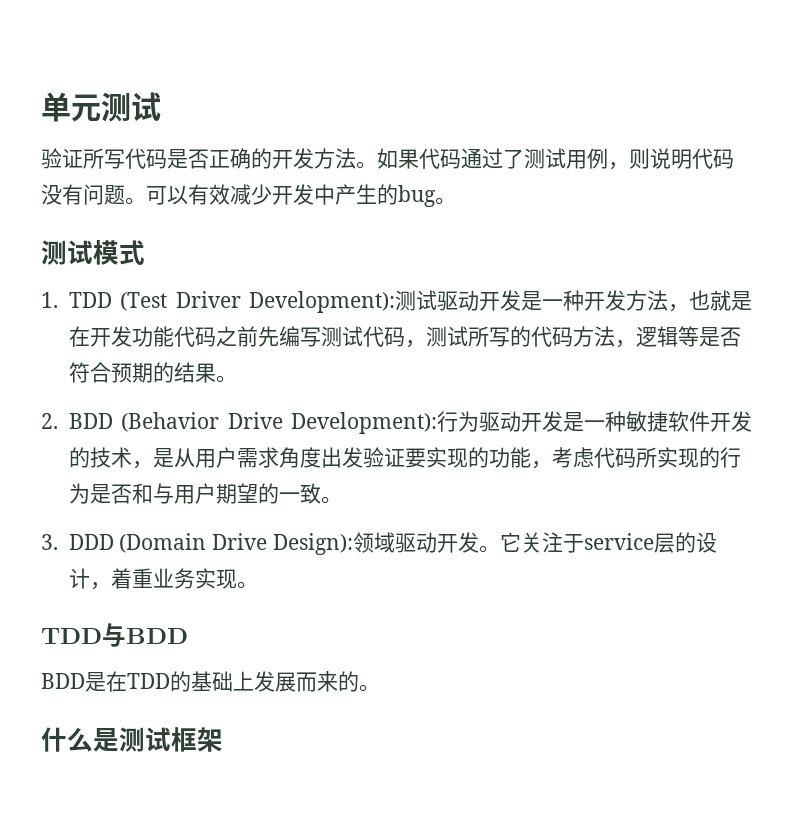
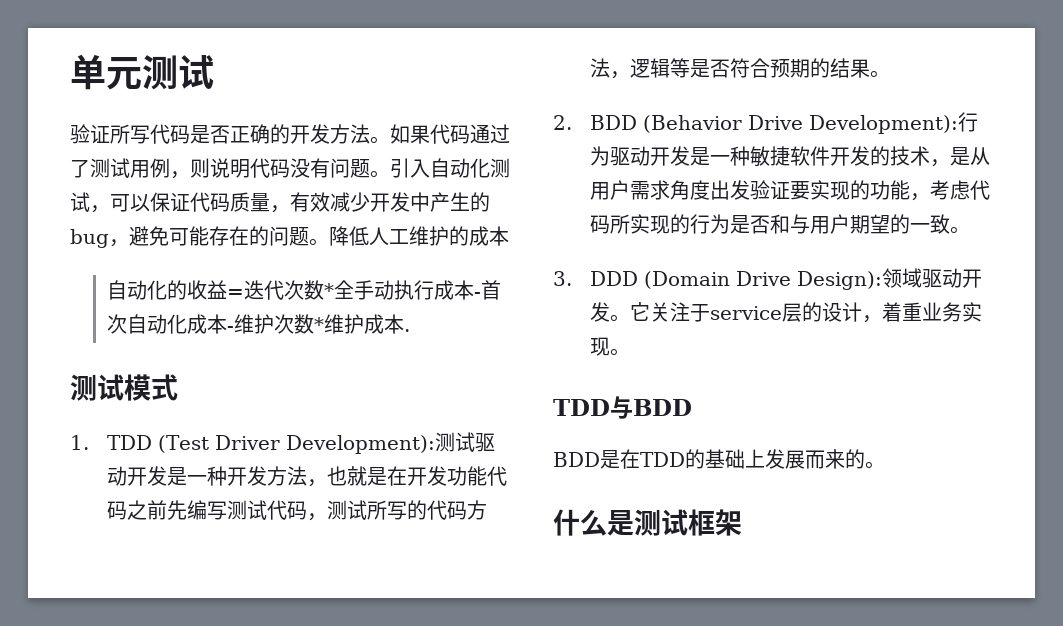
[146,186,188,205] 可以 -> [390,158,510,178] [70,192,290,213] 引入自动化测试，可以保证代码质量，
[435,197,456,205] 。 -> [109,226,509,247] [106,280,501,300] [106,314,410,334] ，避免可能存在的问题。降低人工维护的成本 // 自动化的收益=迭代次数*全手动执行成本-首次自动化成本-维护次数*维护成本.

